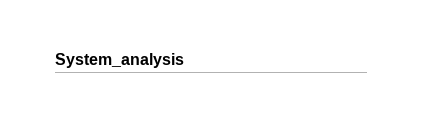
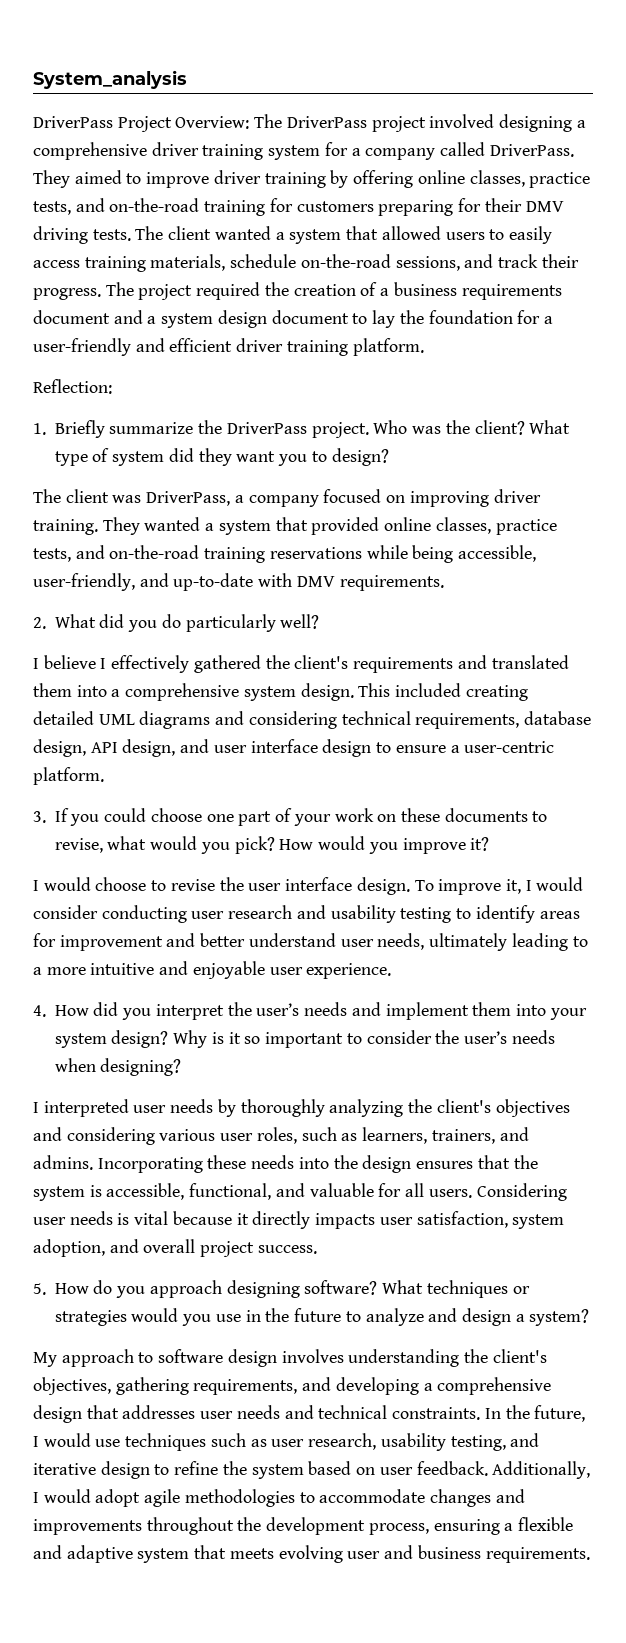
(184, 60) none -> [33,114,586,132] [33,142,574,160] [33,170,591,188] [33,198,564,216] [33,226,552,244] [33,254,579,272] [33,282,562,300] [33,310,553,328] [33,338,424,356] [33,379,112,394] [33,420,571,438] [54,448,389,466] [33,489,541,507] [33,517,557,535] [33,545,537,563] [33,573,444,591] [33,614,320,632] [33,655,569,673] [33,683,528,701] [33,711,592,729] [33,739,555,757] [33,767,104,785] [33,808,548,826] [54,836,490,854] [33,877,584,895] [33,905,580,923] [33,933,588,951] [33,961,392,979] [33,1002,587,1020] [54,1030,555,1048] [54,1058,182,1076] [33,1099,570,1117] [33,1127,529,1145] [33,1155,538,1173] [33,1183,567,1201] [33,1211,565,1229] [33,1239,317,1257] [33,1280,530,1298] [54,1308,590,1326] [33,1349,547,1367] [33,1377,552,1395] [33,1405,586,1423] [33,1433,540,1451] [33,1461,591,1479] [33,1489,525,1507] [33,1517,574,1535] [33,1545,590,1563] // DriverPass Project Overview: The DriverPass project involved designing a comprehensive driver training system for a company called DriverPass. They aimed to improve driver training by offering online classes, practice tests, and on-the-road training for customers preparing for their DMV driving tests. The client wanted a system that allowed users to easily access training materials, schedule on-the-road sessions, and track their progress. The project required the creation of a business requirements document and a system design document to lay the foundation for a user-friendly and efficient driver training platform. // Reflection: // 1. Briefly summarize the DriverPass project. Who was the client? What type of system did they want you to design? // The client was DriverPass, a company focused on improving driver training. They wanted a system that provided online classes, practice tests, and on-the-road training reservations while being accessible, user-friendly, and up-to-date with DMV requirements. // 2. What did you do particularly well? // I believe I effectively gathered the client's requirements and translated them into a comprehensive system design. This included creating detailed UML diagrams and considering technical requirements, database design, API design, and user interface design to ensure a user-centric platform. // 3. If you could choose one part of your work on these documents to revise, what would you pick? How would you improve it? // I would choose to revise the user interface design. To improve it, I would consider conducting user research and usability testing to identify areas for improvement and better understand user needs, ultimately leading to a more intuitive and enjoyable user experience. // 4. How did you interpret the user’s needs and implement them into your system design? Why is it so important to consider the user’s needs when designing? // I interpreted user needs by thoroughly analyzing the client's objectives and considering various user roles, such as learners, trainers, and admins. Incorporating these needs into the design ensures that the system is accessible, functional, and valuable for all users. Considering user needs is vital because it directly impacts user satisfaction, system adoption, and overall project success. // 5. How do you approach designing software? What techniques or strategies would you use in the future to analyze and design a system? // My approach to software design involves understanding the client's objectives, gathering requirements, and developing a comprehensive design that addresses user needs and technical constraints. In the future, I would use techniques such as user research, usability testing, and iterative design to refine the system based on user feedback. Additionally, I would adopt agile methodologies to accommodate changes and improvements throughout the development process, ensuring a flexible and adaptive system that meets evolving user and business requirements.

